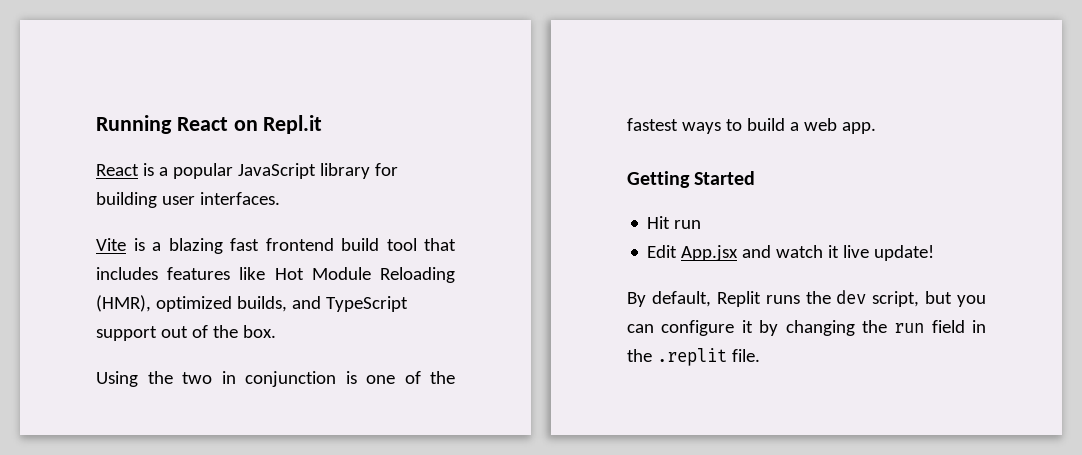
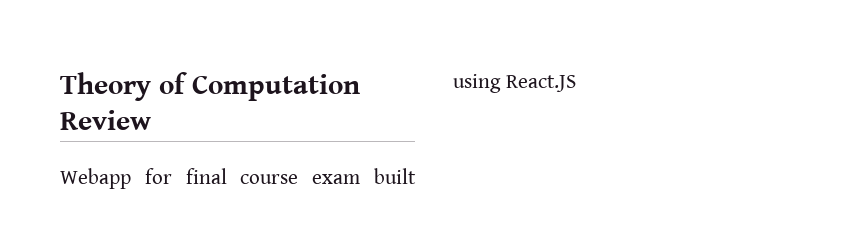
[96,115,323,134] [96,163,398,179] [96,192,280,208] [96,238,456,254] [96,267,455,283] [96,295,408,312] [96,325,276,341] [96,371,455,387] [627,118,876,134] [627,171,756,188] [647,216,702,229] [647,245,935,261] [627,290,986,307] [627,320,986,336] [627,348,760,366] Running React on Repl.it // React is a popular JavaScript library for building user interfaces. // Vite is a blazing fast frontend build tool that includes features like Hot Module Reloading (HMR), optimized builds, and TypeScript support out of the box. // Using the two in conjunction is one of the fastest ways to build a web app. // Getting Started // Hit run // Edit App.jsx and watch it live update! // By default, Replit runs the dev script, but you can configure it by changing the run field in the .replit file. -> [60,72,360,101] [60,110,151,130] [60,168,416,189] [453,74,576,93] Theory of Computation Review // Webapp for final course exam built using React.JS

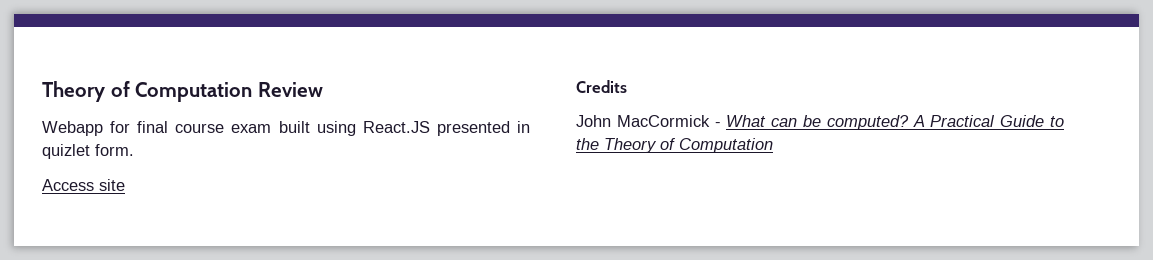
(576, 83) none -> [436,121,530,136] [42,144,134,159] [42,179,125,191] [576,80,627,93] [576,115,1064,130] [576,138,773,153] presented in quizlet form. // Access site // Credits // John MacCormick - What can be computed? A Practical Guide to the Theory of Computation

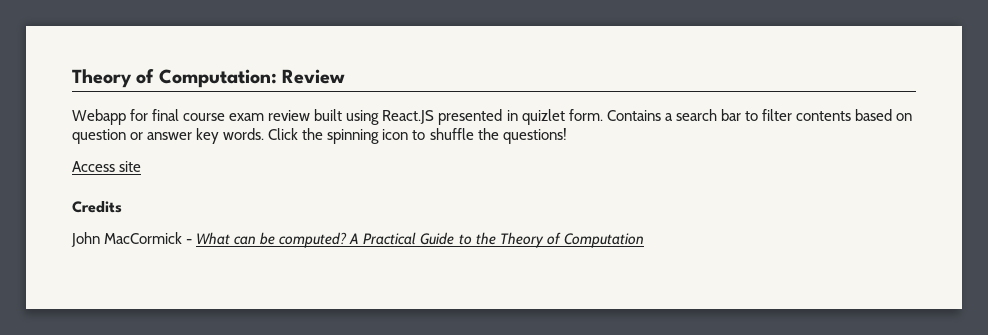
[42,81,253,102] Theory of Computation -> [72,69,277,88] Theory of Computation:
(272, 128) none -> [268,110,311,121] review
(134, 150) none -> [606,109,913,121] [72,128,567,144] Contains a search bar to filter contents based on question or answer key words. Click the spinning icon to shuffle the questions!

